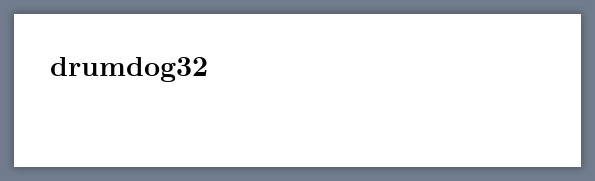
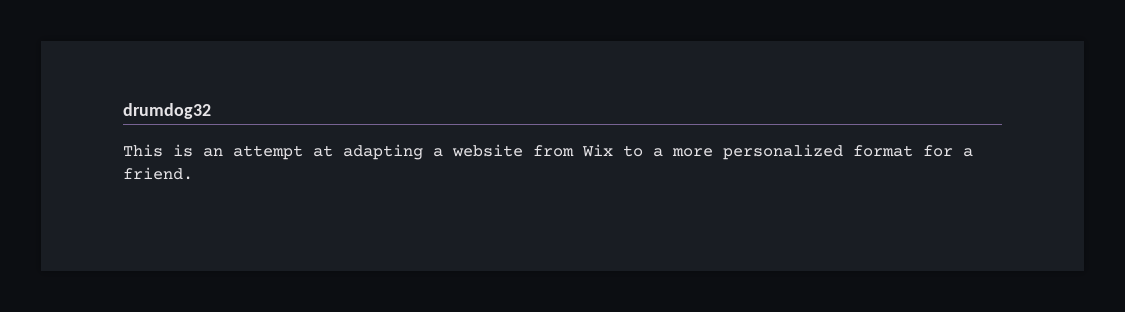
(208, 69) none -> [123,144,973,160] [123,167,193,180] // This is an attempt at adapting a website from Wix to a more personalized format for a friend.

